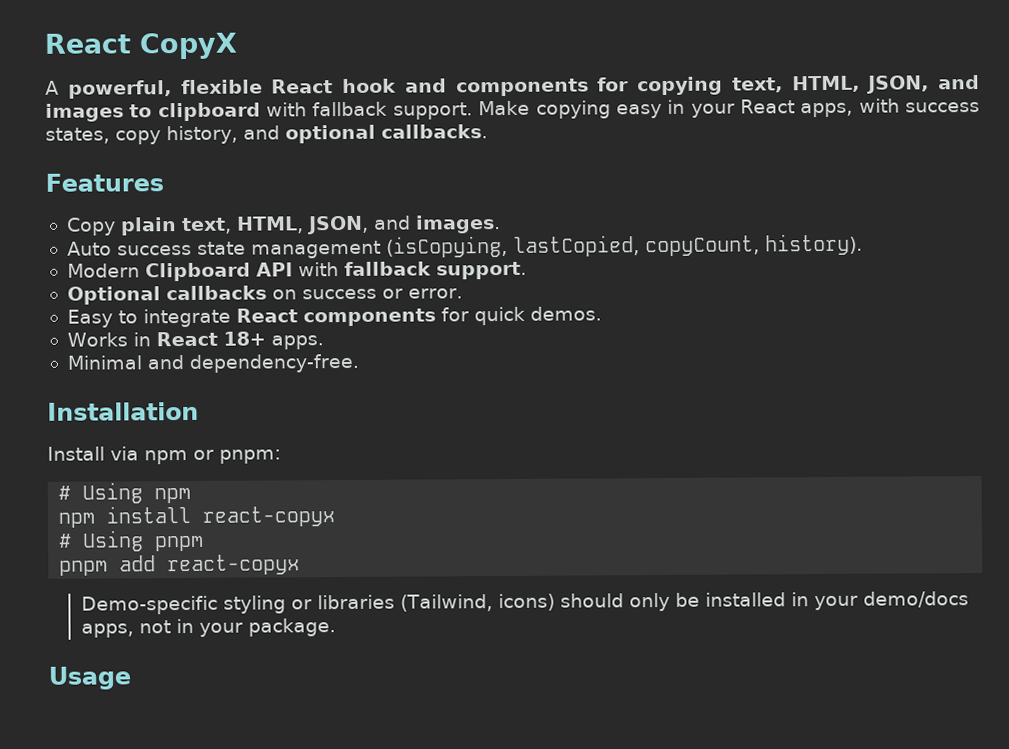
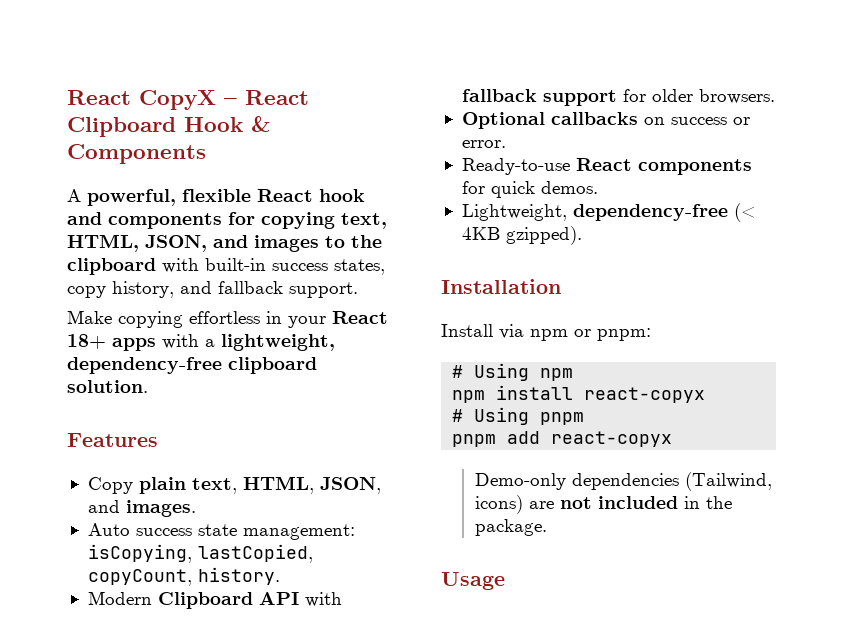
(238, 46) none -> [224,90,309,105] [67,116,271,137] [67,144,206,164] – React Clipboard Hook & Components
(153, 111) none -> [351,235,382,248] the
[312,98,900,120] fallback support. Make copying easy in your React apps, with -> [205,258,266,271] built-in
[285,124,488,144] optional callbacks. -> [218,281,358,298] [67,310,388,328] [67,334,335,351] [67,357,317,374] [67,380,148,393] fallback support. // Make copying effortless in your React 18+ apps with a lightweight, dependency-free clipboard solution.
[250,235,508,259] management (isCopying, -> [242,524,355,540] [87,544,192,563] management: isCopying,
[764,233,863,256] history). -> [197,567,280,585] history.
[435,261,527,280] support. -> [542,89,775,106] support for older browsers.
[66,308,231,328] Easy to integrate -> [461,158,570,175] Ready-to-use
[66,331,324,350] [66,353,359,373] Works in React 18+ apps. // Minimal and dependency-free. -> [461,203,756,222] [461,226,582,245] Lightweight, dependency-free (< 4KB gzipped).
[80,591,969,615] [80,618,243,638] Demo-specific styling or libraries (Tailwind, icons) should only be installed in your demo/docs apps, not in your -> [474,472,772,491] [474,495,732,514] Demo-only dependencies (Tailwind, icons) are not included in the

